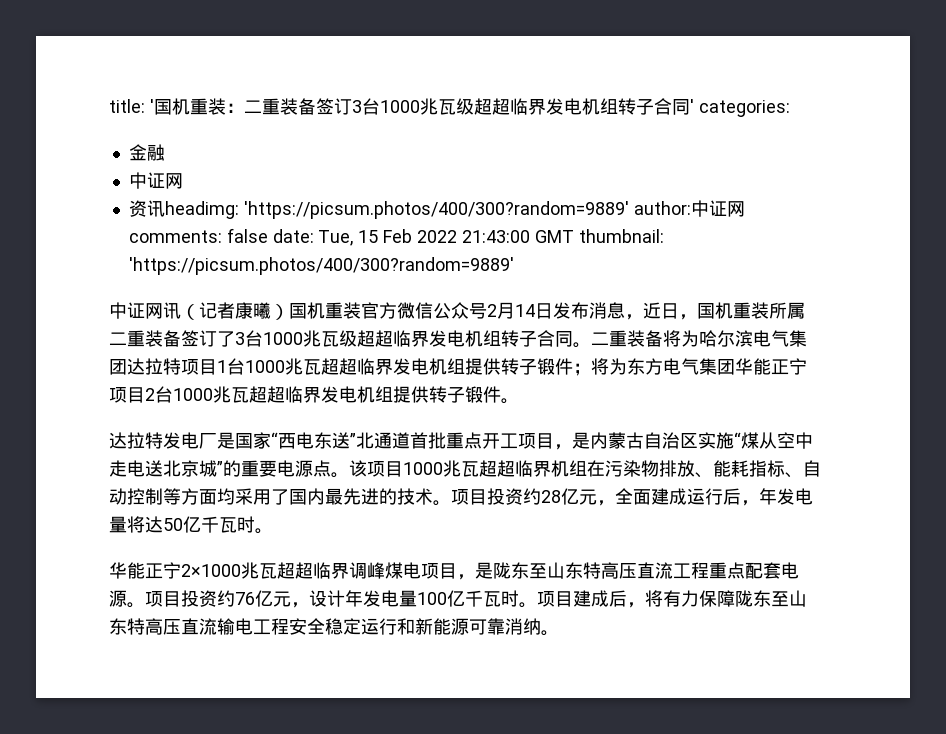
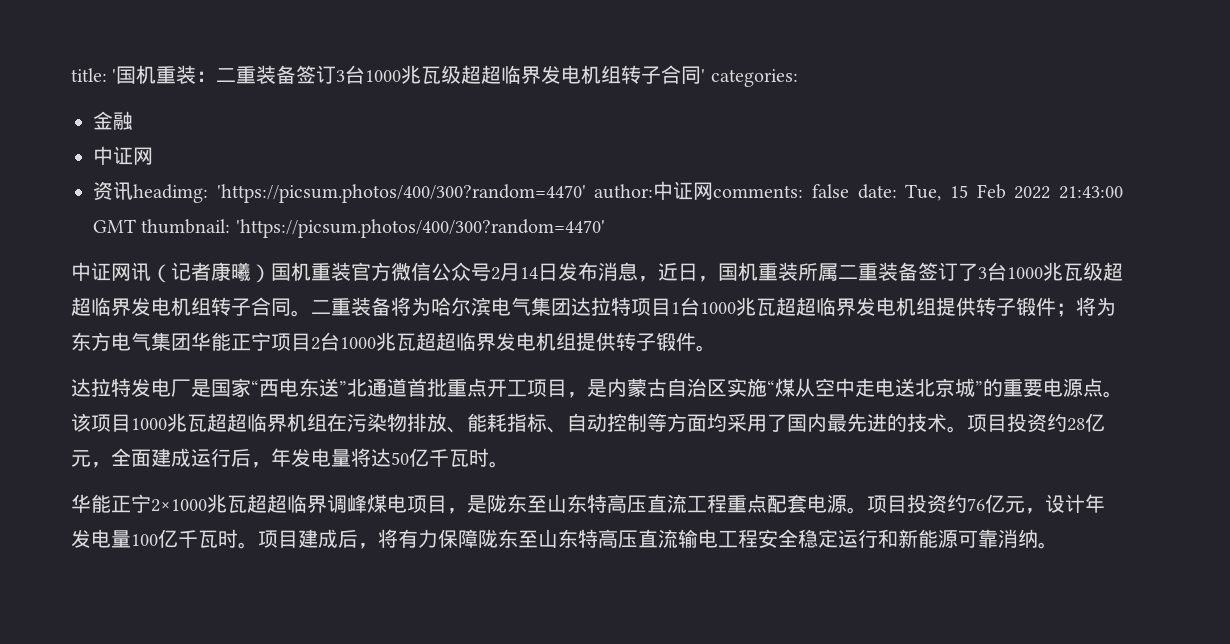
[243,201,629,219] 'https://picsum.photos/400/300?random=9889' -> [216,184,586,203] 'https://picsum.photos/400/300?random=4470'
[128,257,514,275] 'https://picsum.photos/400/300?random=9889' -> [235,219,605,238] 'https://picsum.photos/400/300?random=4470'

